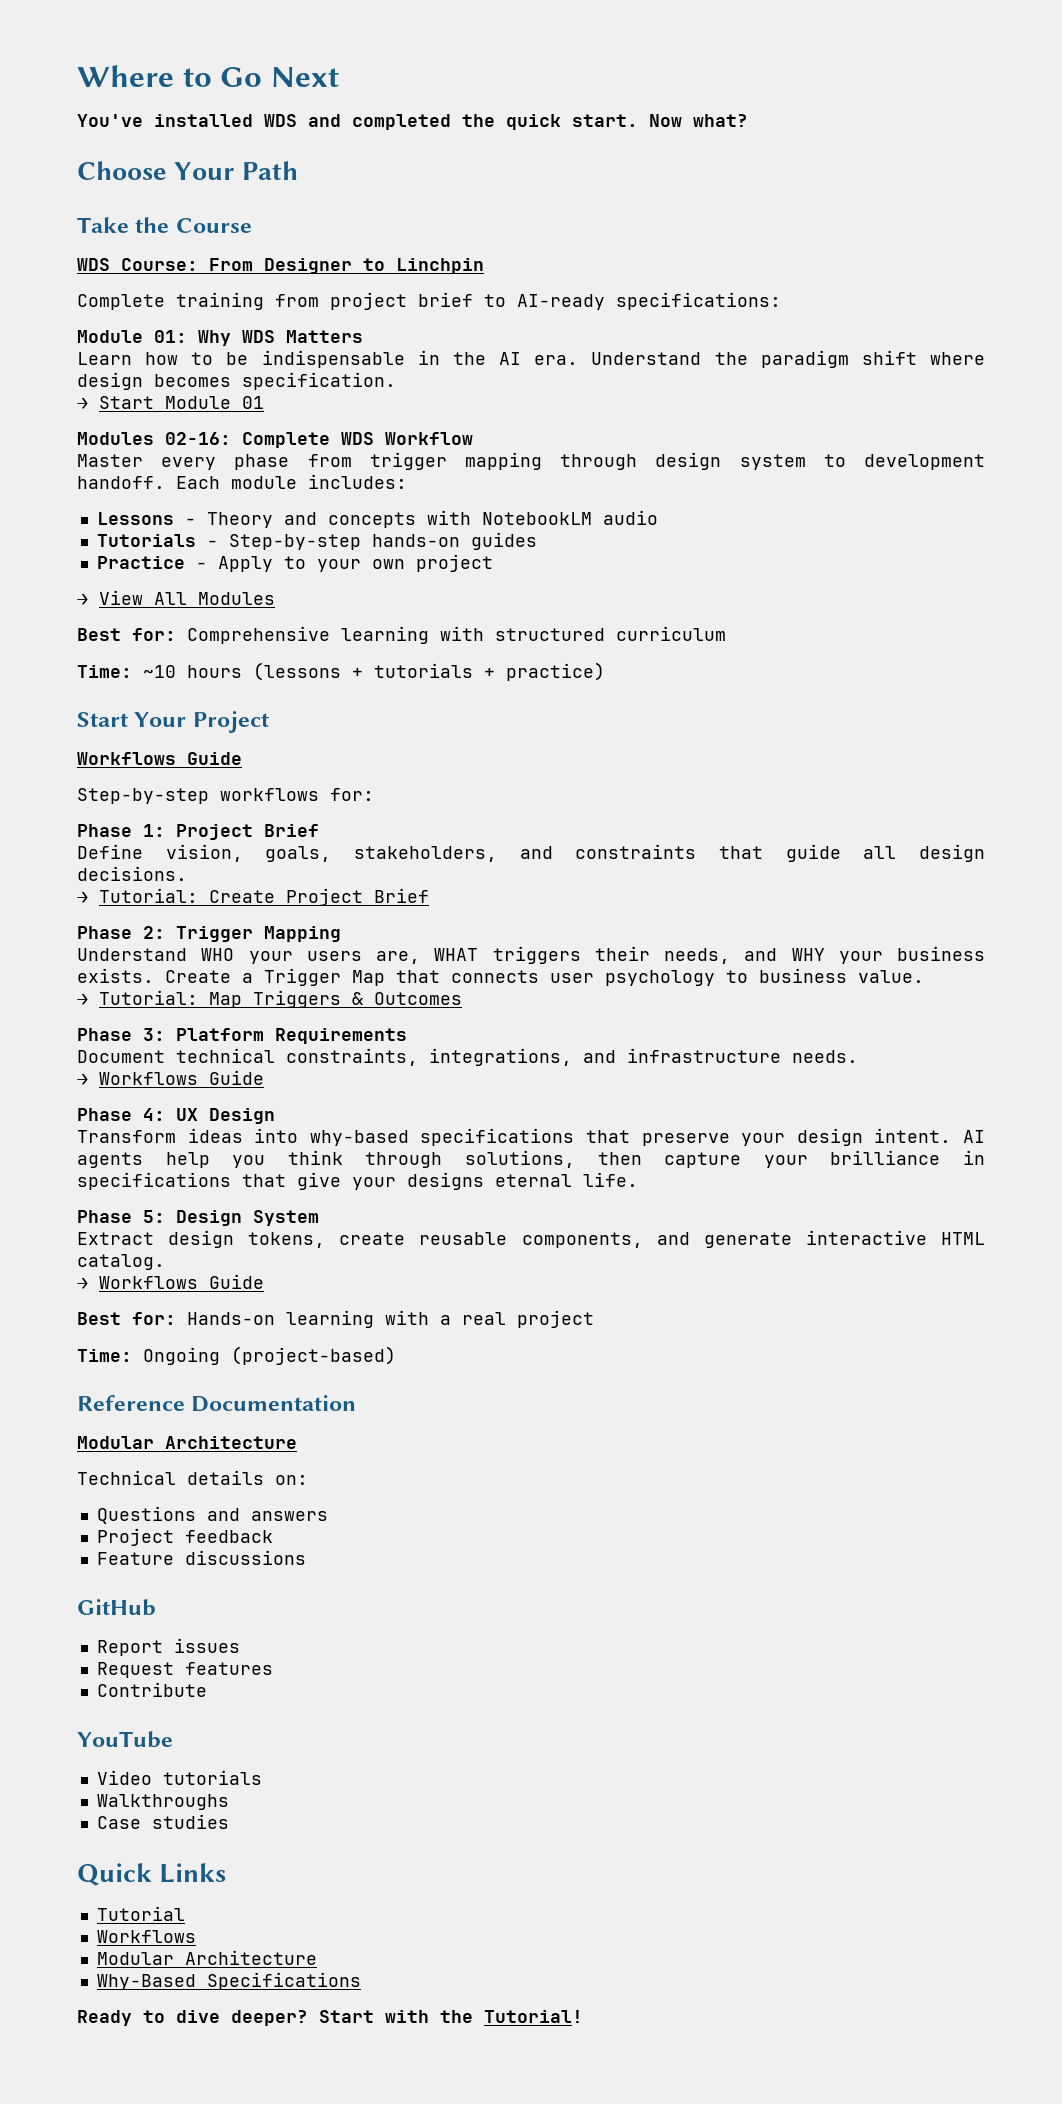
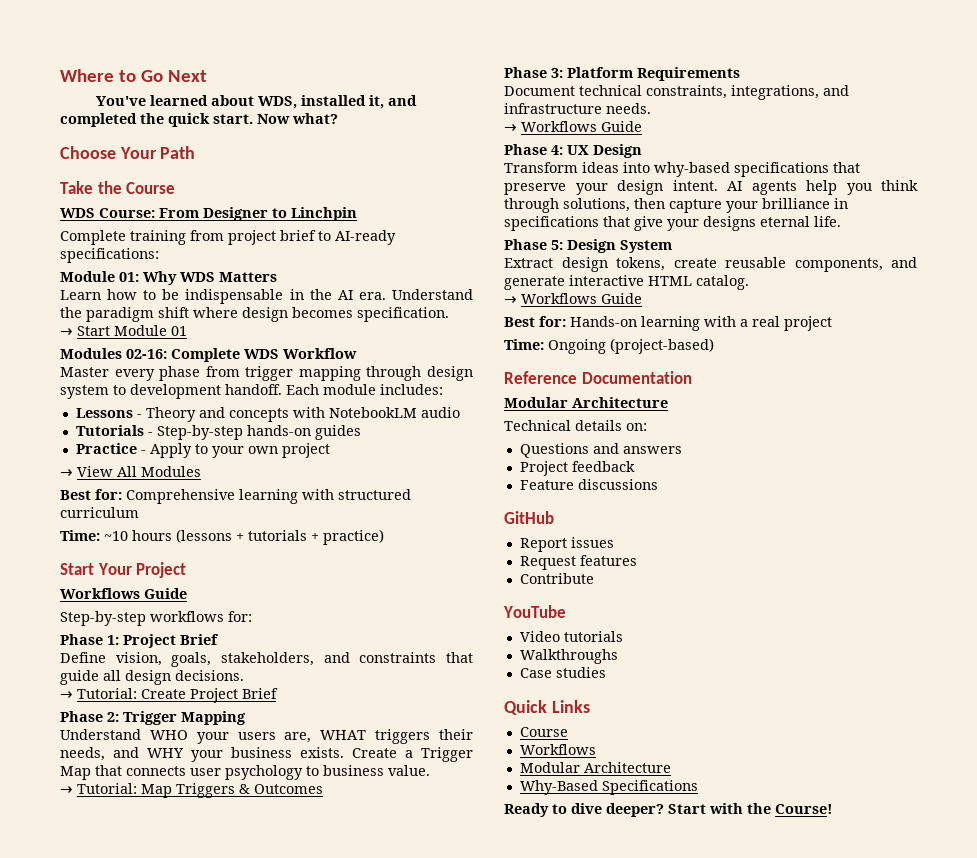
[154,114,297,127] installed WDS -> [150,95,385,109] learned about WDS, installed it,
[96,1906,185,1921] Tutorial -> [519,727,568,737] Course
[484,2010,583,2023] Tutorial! -> [775,804,833,814] Course!

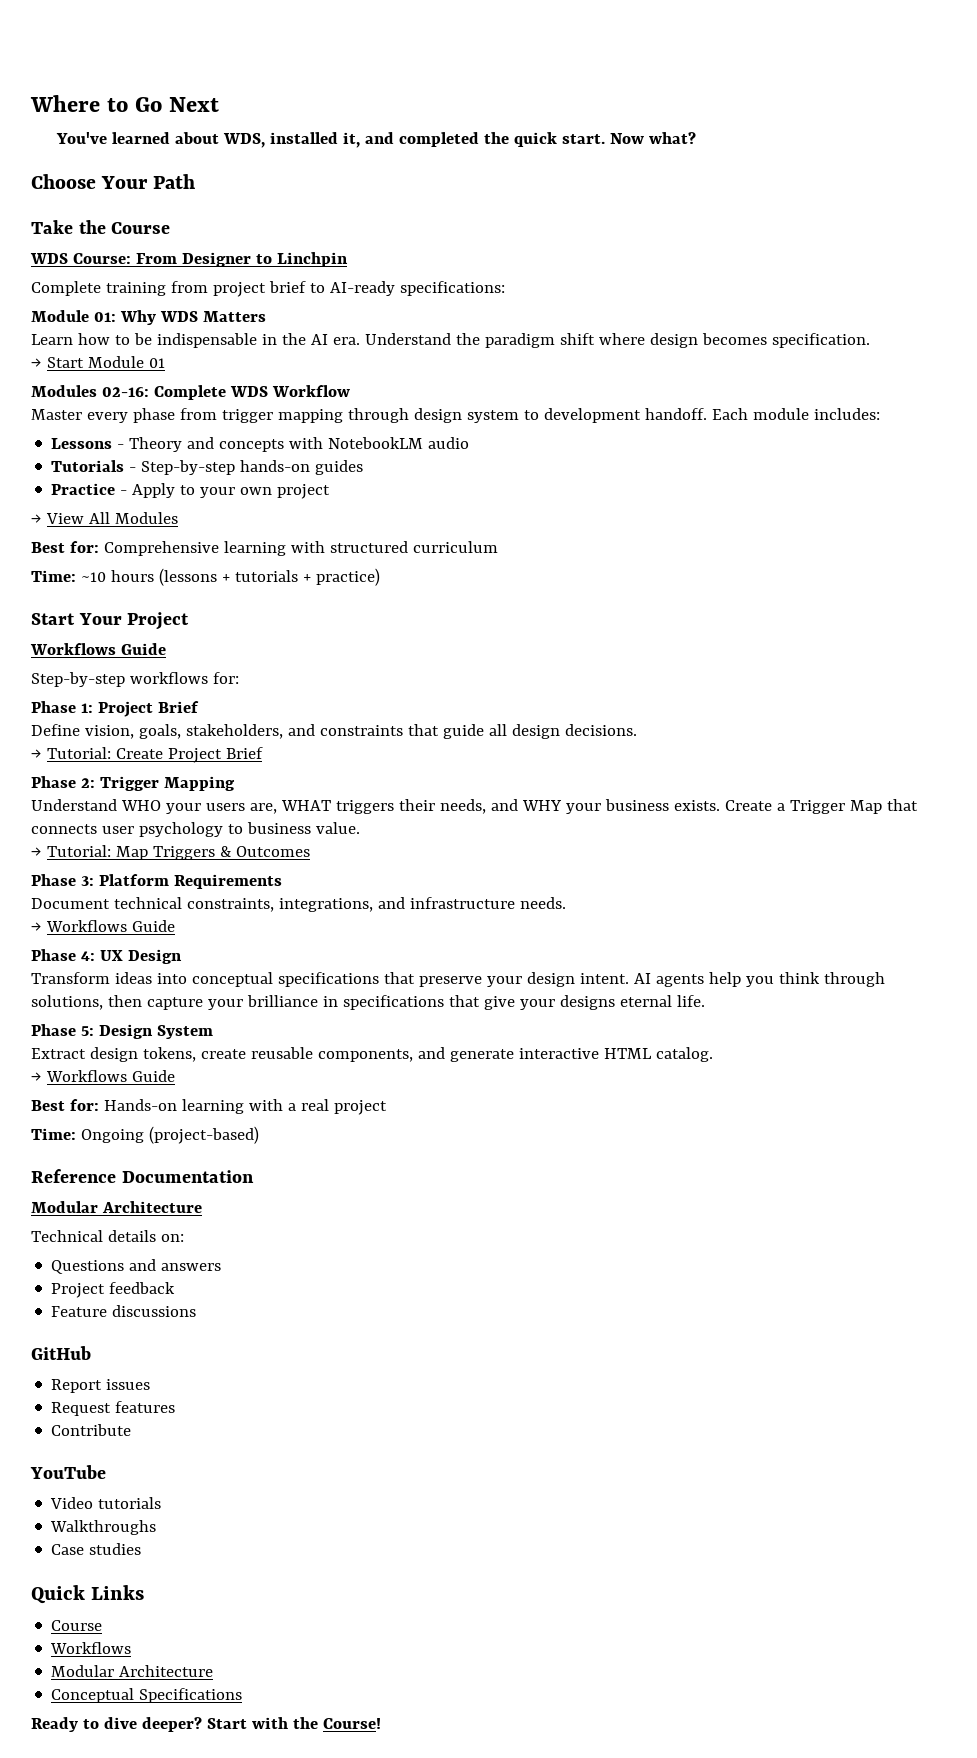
[654,162,730,177] why-based -> [191,972,273,987] conceptual
[519,780,598,795] Why-Based -> [51,1688,135,1703] Conceptual

